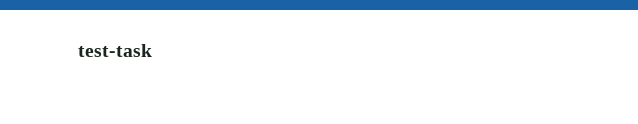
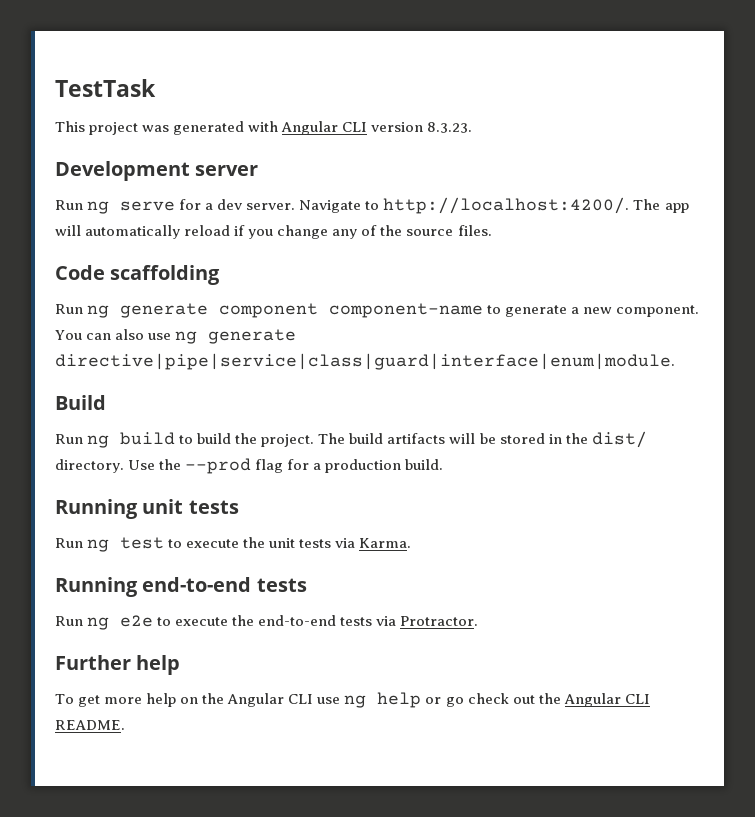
[78,44,152,57] test-task -> [55,79,156,97] [55,121,473,135] [55,161,259,181] [55,197,689,214] [55,225,492,239] [55,265,221,285] [55,303,700,318] [55,329,297,344] [55,353,675,370] [55,395,106,410] [55,431,647,448] [55,458,444,474] [55,499,239,519] [55,537,412,552] [55,577,307,597] [55,615,479,630] [55,655,181,675] [55,692,650,708] [55,720,125,730] TestTask // This project was generated with Angular CLI version 8.3.23. // Development server // Run ng serve for a dev server. Navigate to http://localhost:4200/. The app will automatically reload if you change any of the source files. // Code scaffolding // Run ng generate component component-name to generate a new component. You can also use ng generate directive|pipe|service|class|guard|interface|enum|module. // Build // Run ng build to build the project. The build artifacts will be stored in the dist/ directory. Use the --prod flag for a production build. // Running unit tests // Run ng test to execute the unit tests via Karma. // Running end-to-end tests // Run ng e2e to execute the end-to-end tests via Protractor. // Further help // To get more help on the Angular CLI use ng help or go check out the Angular CLI README.

